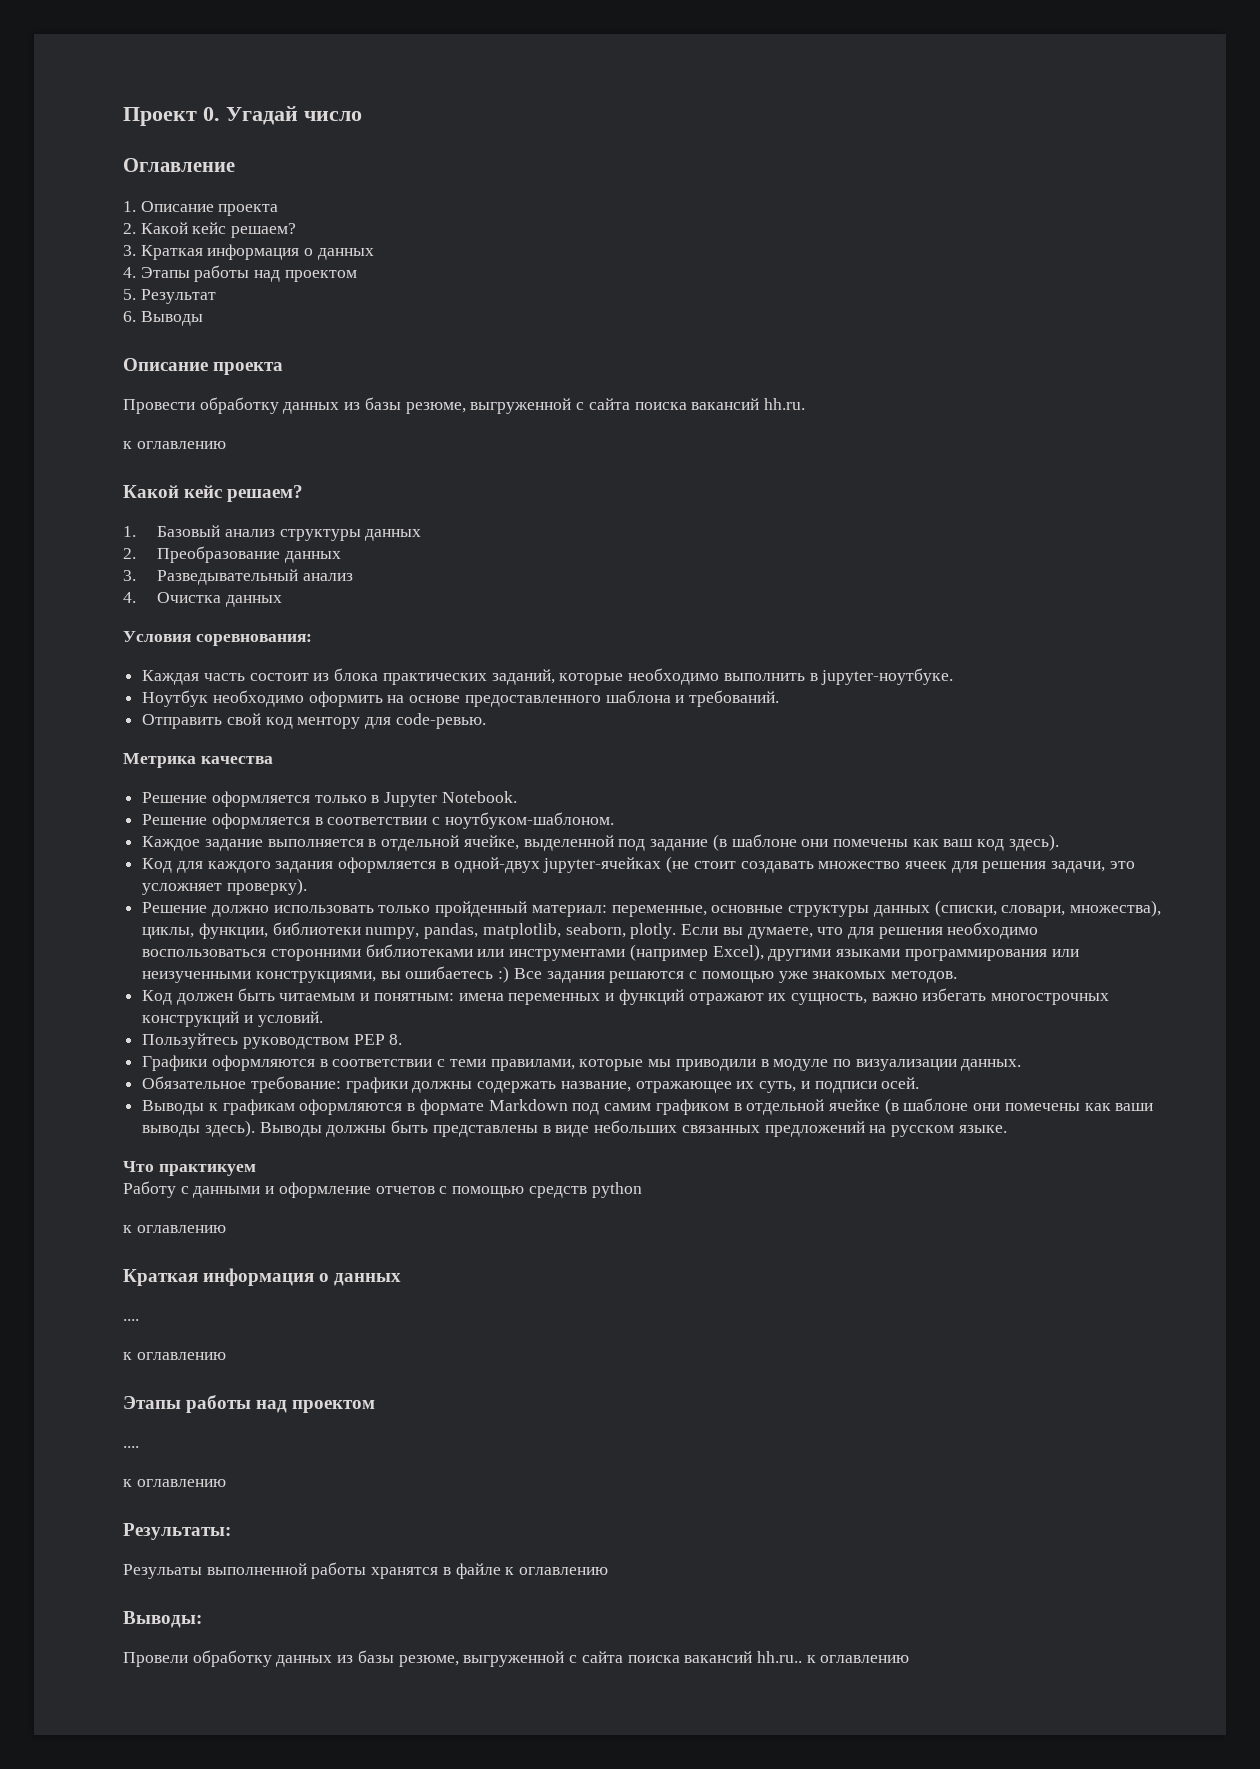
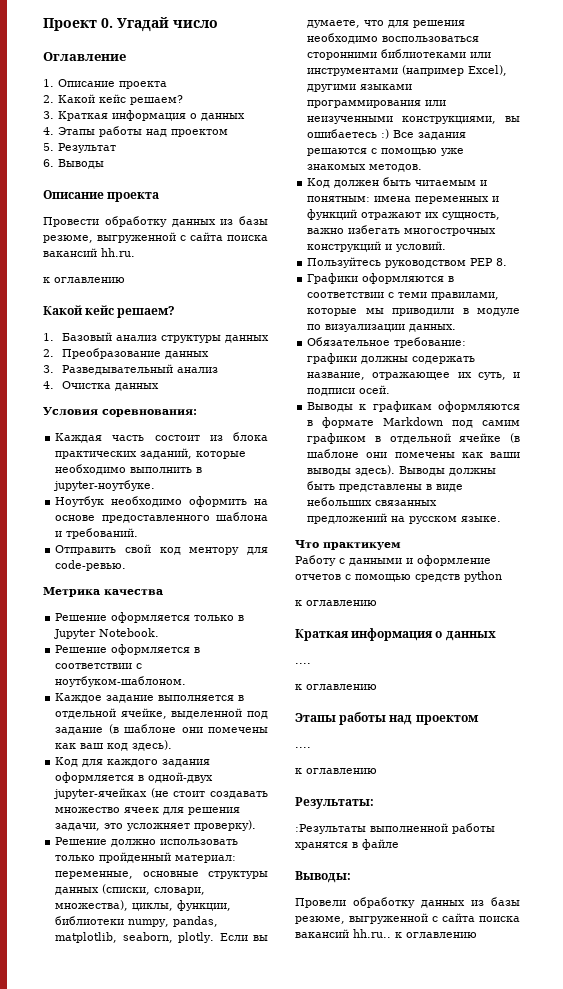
[123,1564,202,1579] Резульаты -> [295,824,366,834] :Результаты
[505,1567,609,1575] к оглавлению -> (399, 844) none

